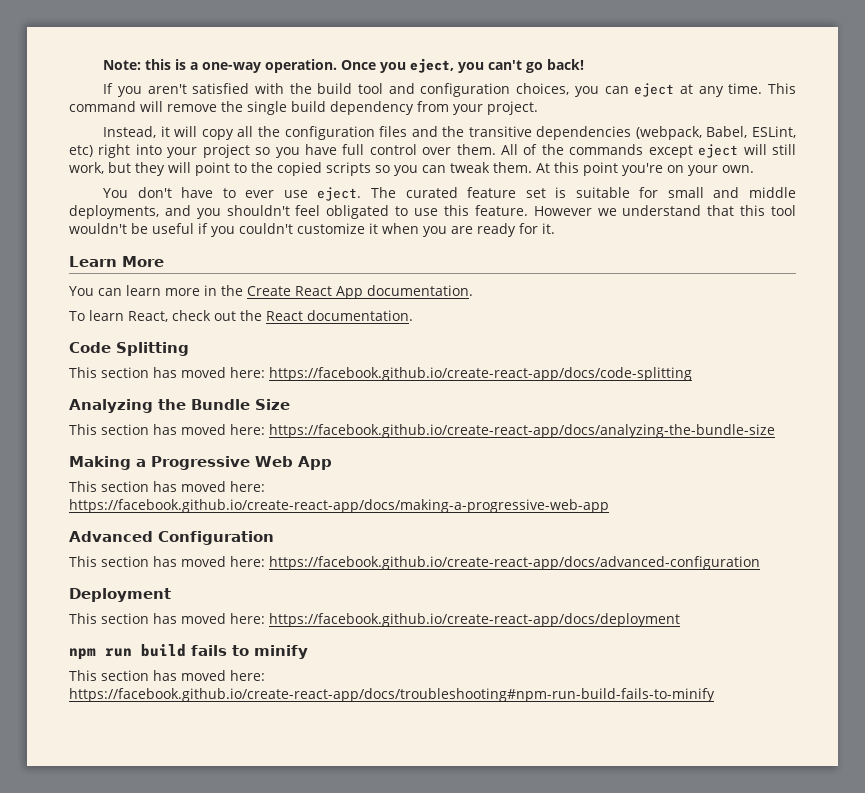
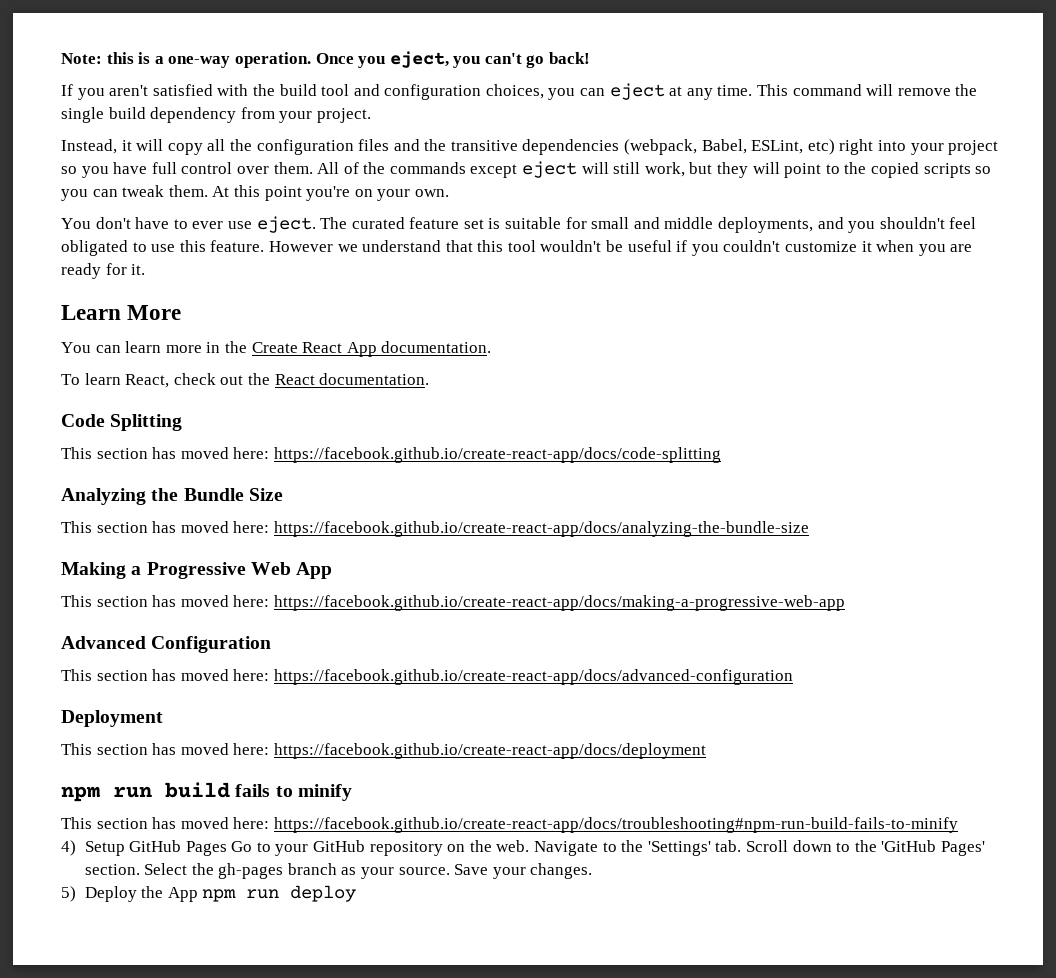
(715, 695) none -> [61,840,985,856] [84,863,593,879] [61,885,357,902] // 4) Setup GitHub Pages Go to your GitHub repository on the web. Navigate to the 'Settings' tab. Scroll down to the 'GitHub Pages' section. Select the gh-pages branch as your source. Save your changes. // 5) Deploy the App npm run deploy

